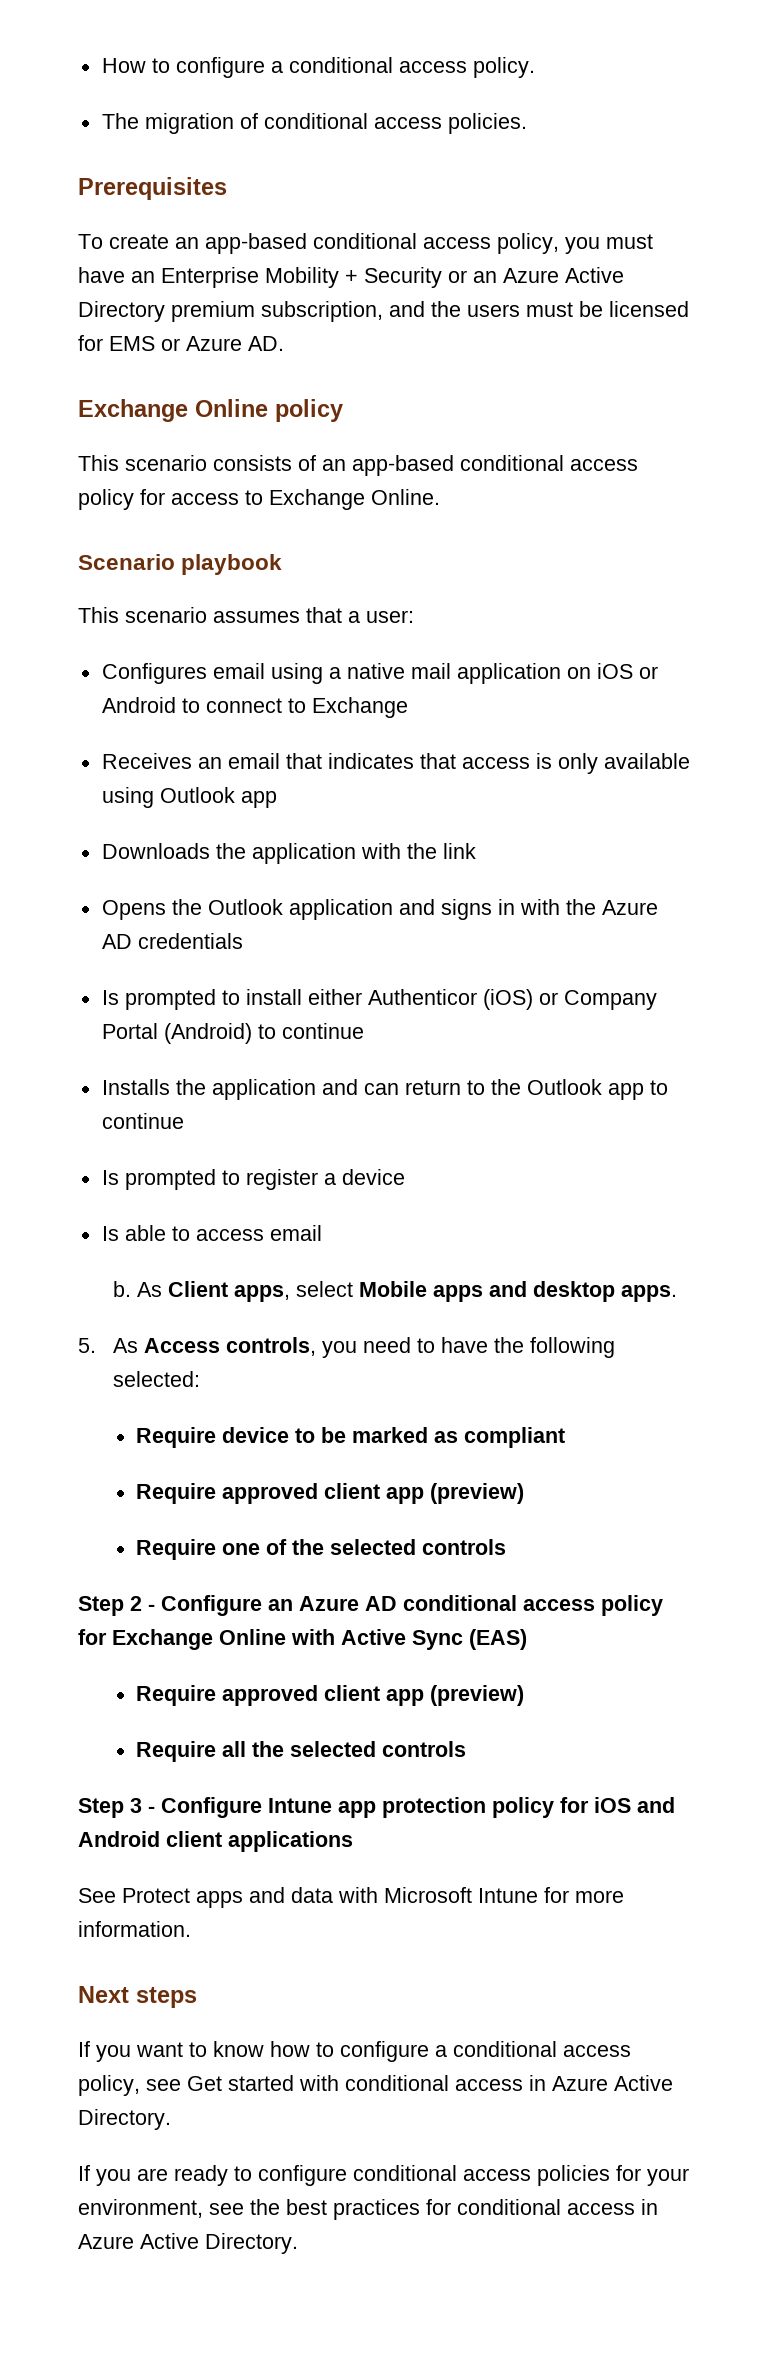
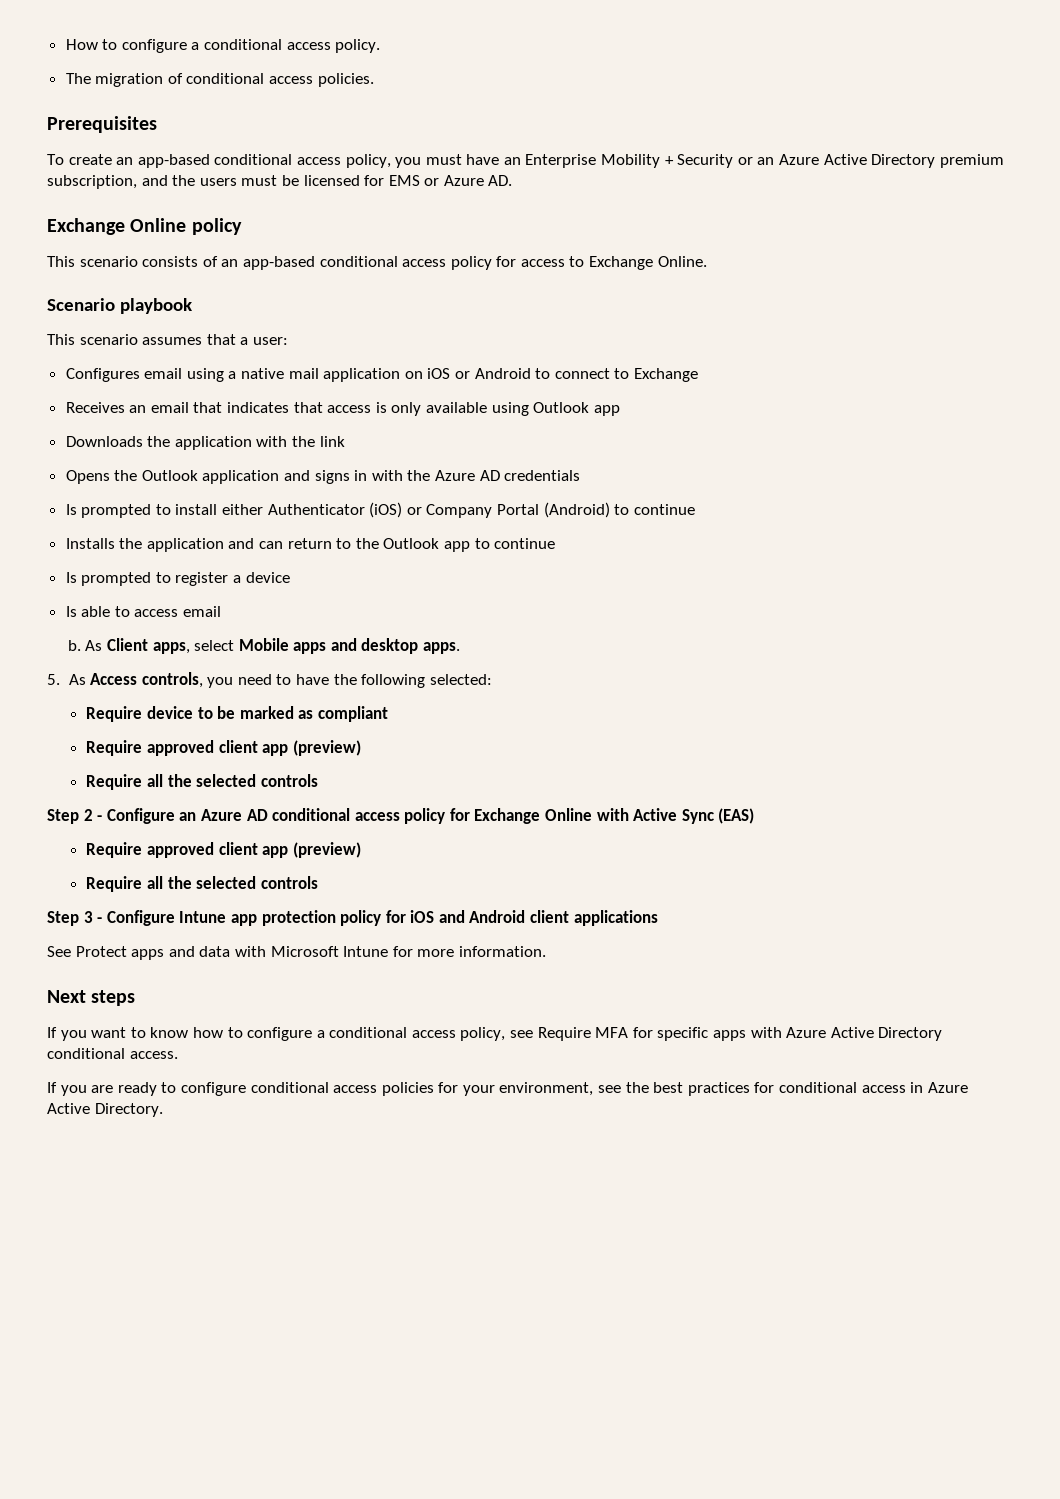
[367,989,477,1005] Authenticor -> [267,504,365,515] Authenticator
[222,1539,288,1555] one of -> [147,774,164,787] all
[187,2075,673,2091] [78,2109,171,2130] Get started with conditional access in Azure Active Directory. -> [537,1027,943,1041] [47,1048,178,1059] Require MFA for specific apps with Azure Active Directory conditional access.

